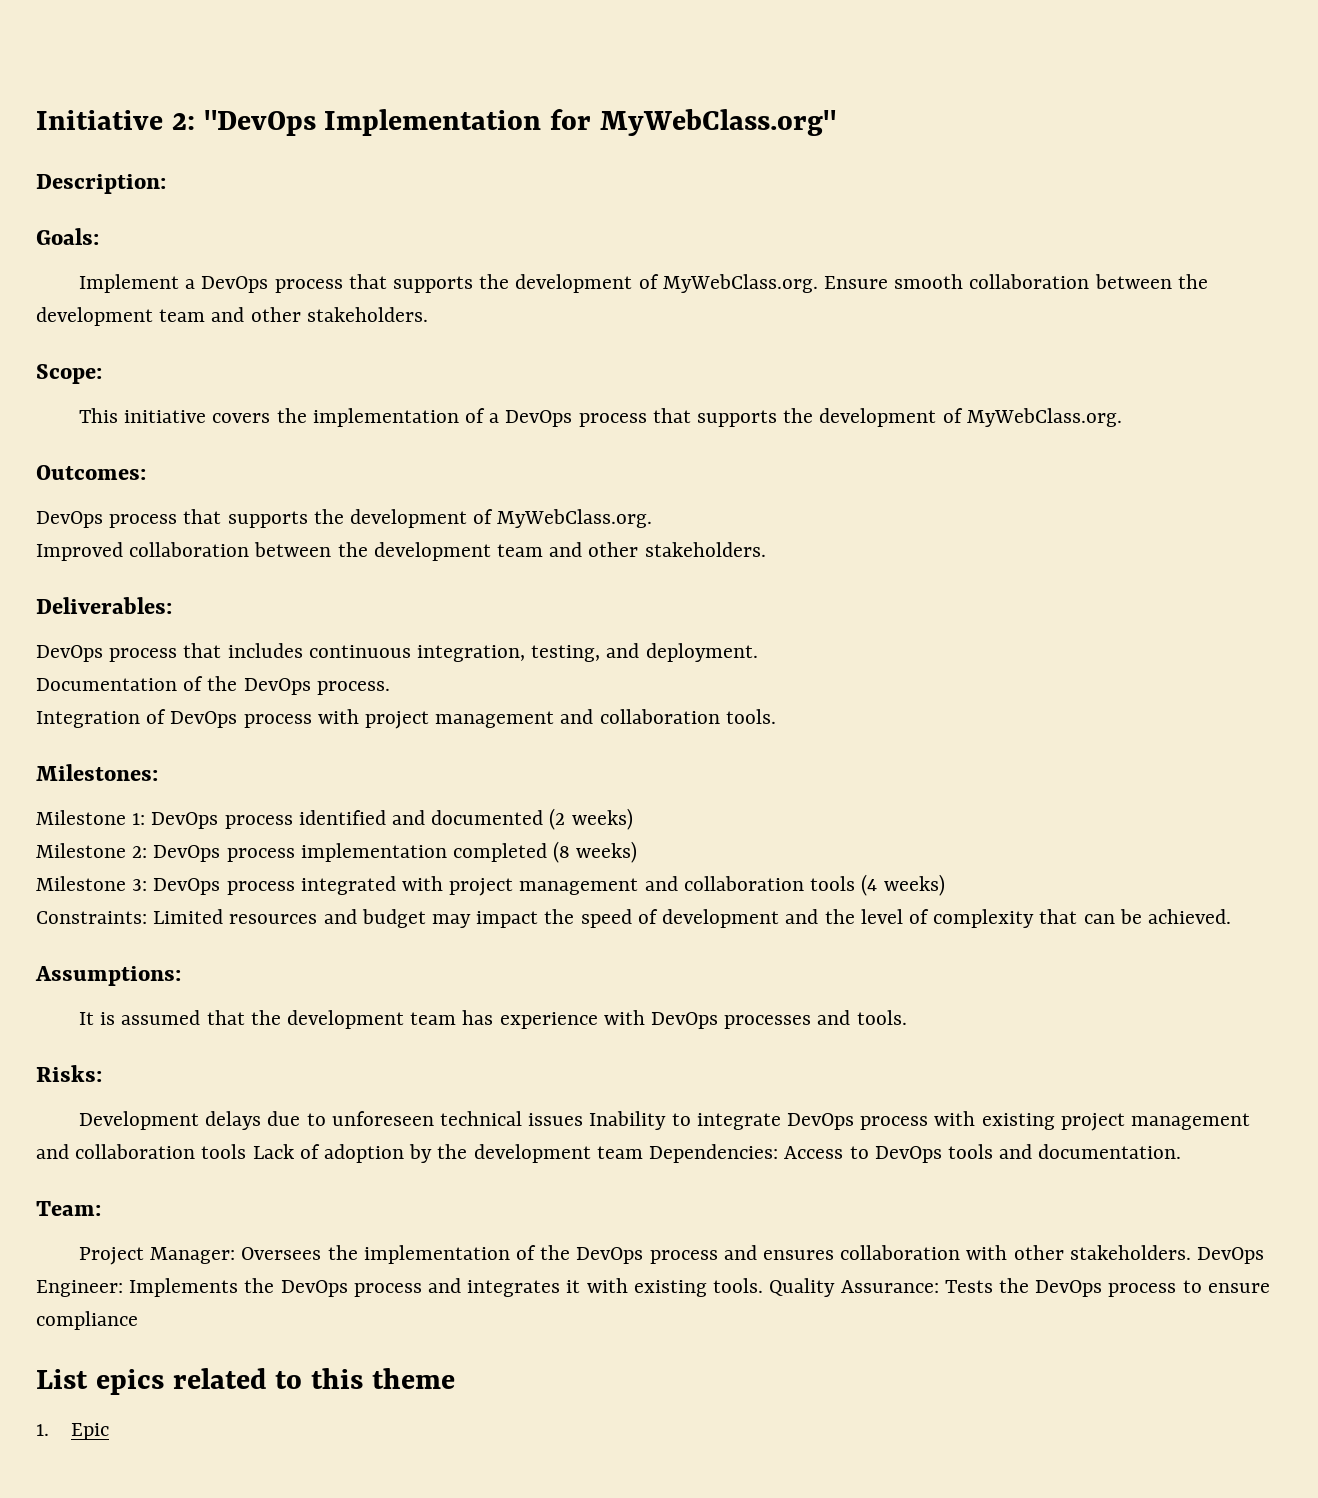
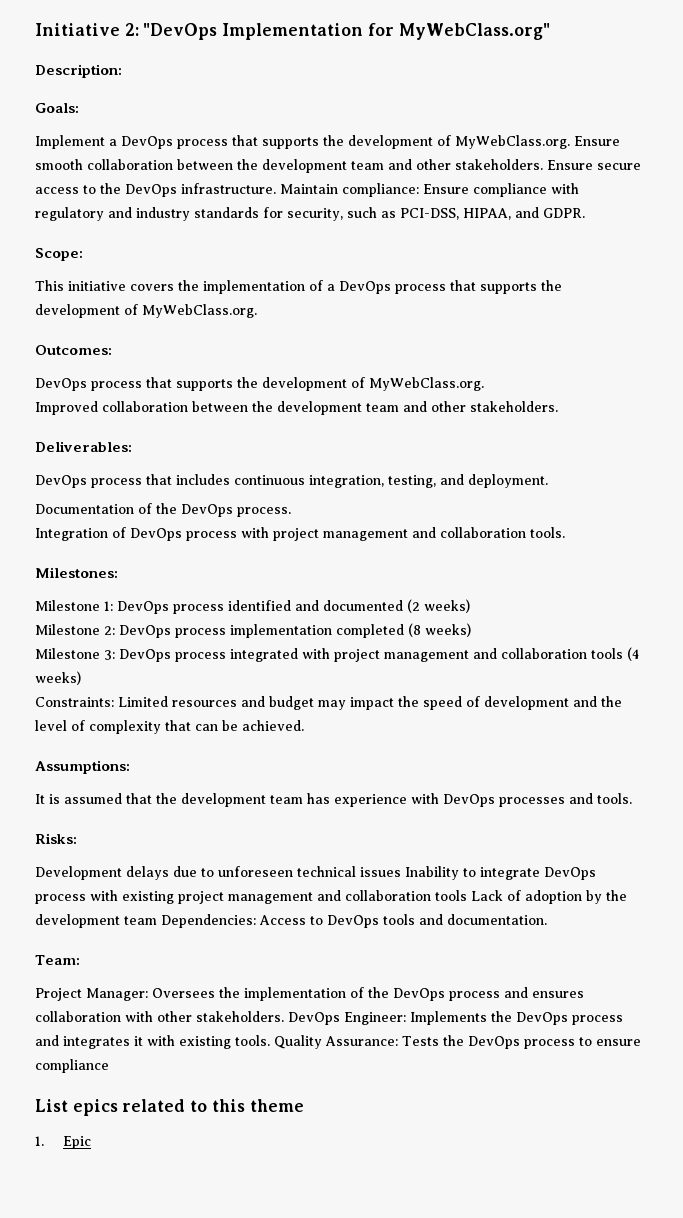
(428, 314) none -> [547,160,641,170] [35,183,579,197] [35,207,585,221] Ensure secure access to the DevOps infrastructure. Maintain compliance: Ensure compliance with regulatory and industry standards for security, such as PCI-DSS, HIPAA, and GDPR.

